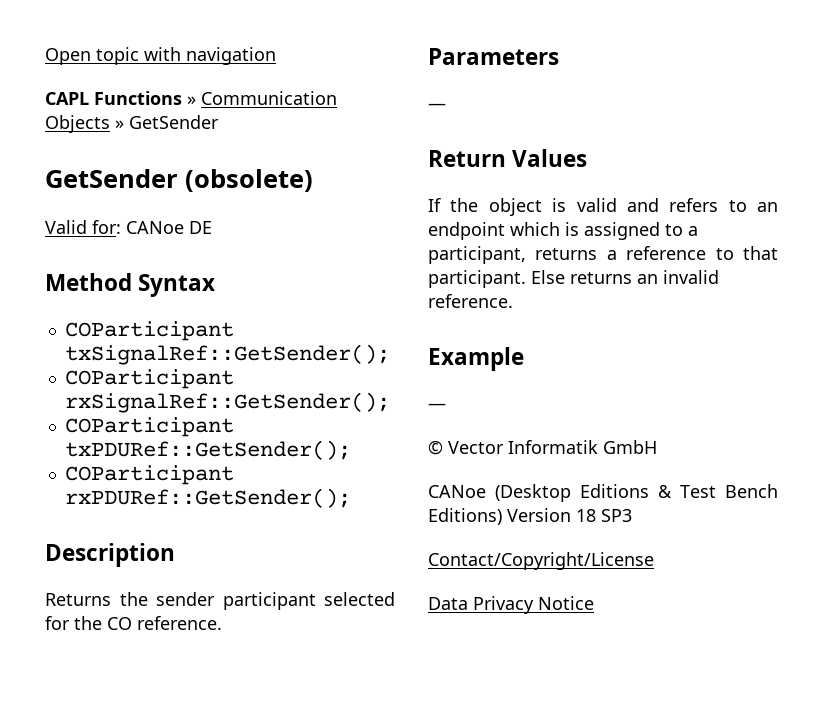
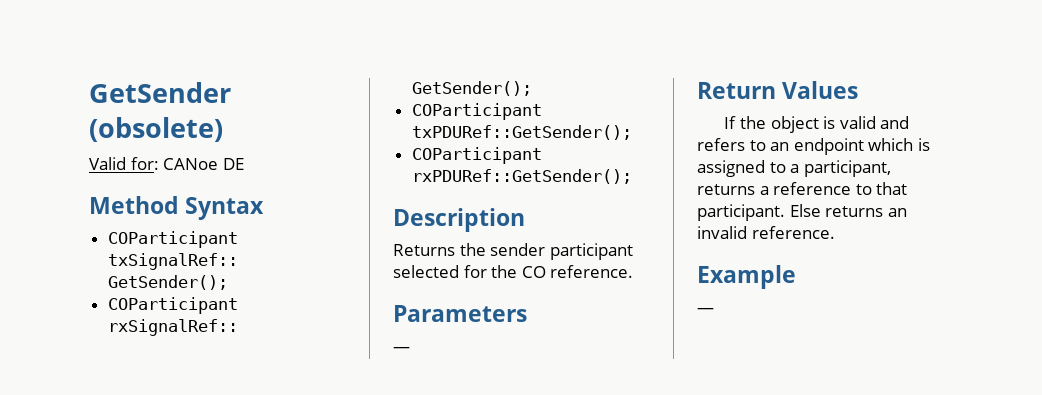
[45,47,276,65] [45,91,337,105] [45,115,219,133] Open topic with navigation // CAPL Functions » Communication Objects » GetSender // -> (89, 92) none
[428,440,657,455] [428,484,778,502] [428,508,632,525] [428,552,654,570] [428,596,594,614] // © Vector Informatik GmbH // CANoe (Desktop Editions & Test Bench Editions) Version 18 SP3 // Contact/Copyright/License // Data Privacy Notice -> (714, 310) none

